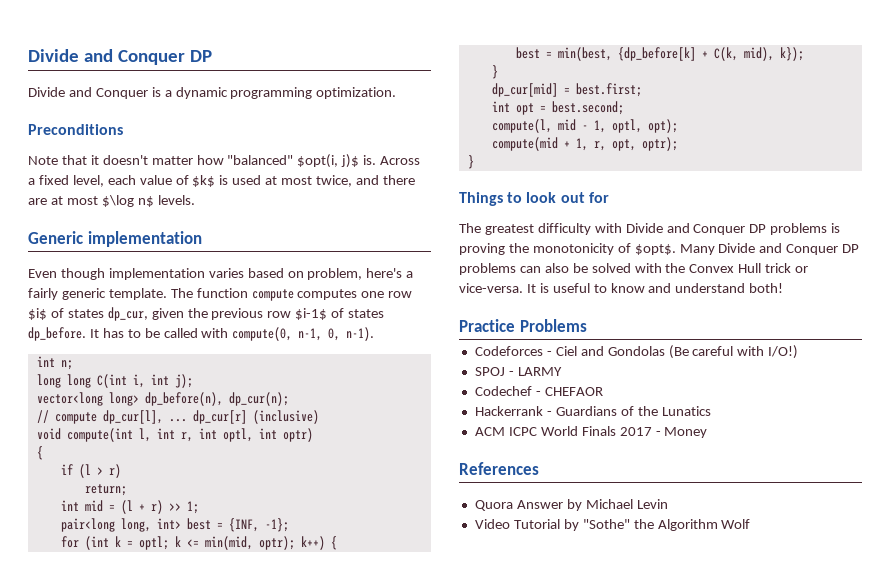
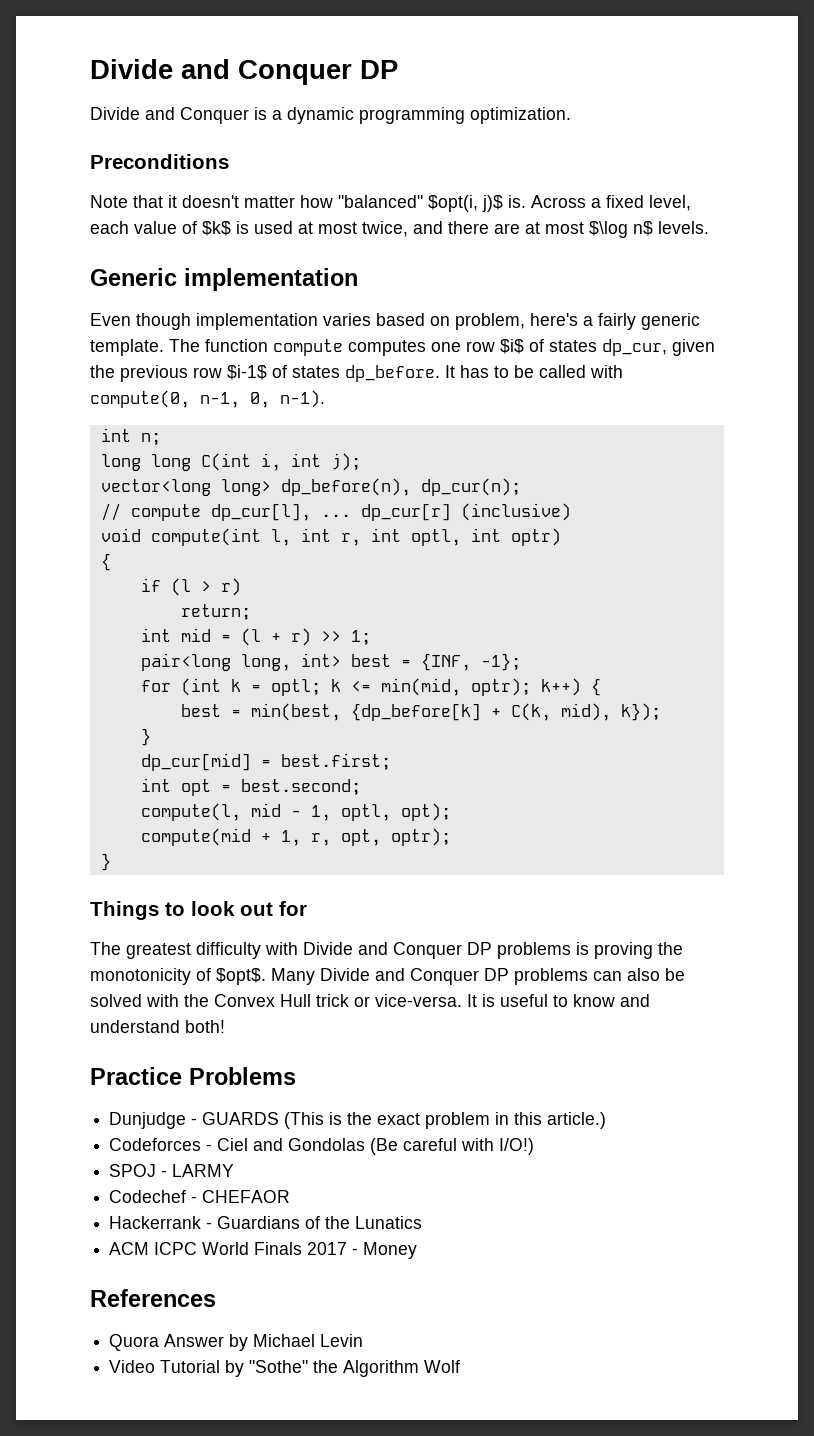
(587, 325) none -> [109,1112,607,1129] // Dunjudge - GUARDS (This is the exact problem in this article.)

